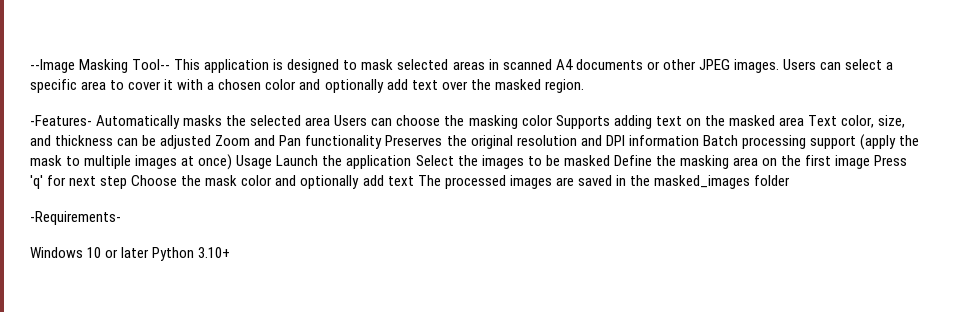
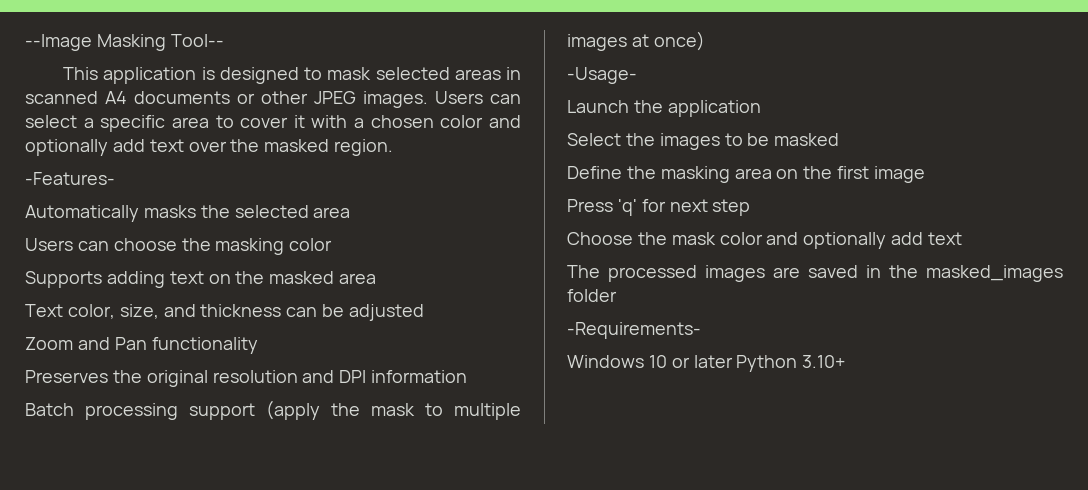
(171, 64) none -> (224, 40) //
(92, 120) none -> (115, 178) //
(331, 121) none -> (351, 212) //
(553, 120) none -> (333, 244) //
(804, 121) none -> (377, 278) //
(212, 142) none -> (425, 312) //
(383, 142) none -> (258, 345) //
(699, 140) none -> (468, 376) //
[236,155,273,169] Usage -> [567,67,637,84] // -Usage- //
(412, 162) none -> (761, 108) //
(610, 160) none -> (840, 139) //
(871, 162) none -> (926, 174) //
(128, 182) none -> (751, 207) //
(414, 181) none -> (963, 238) //

